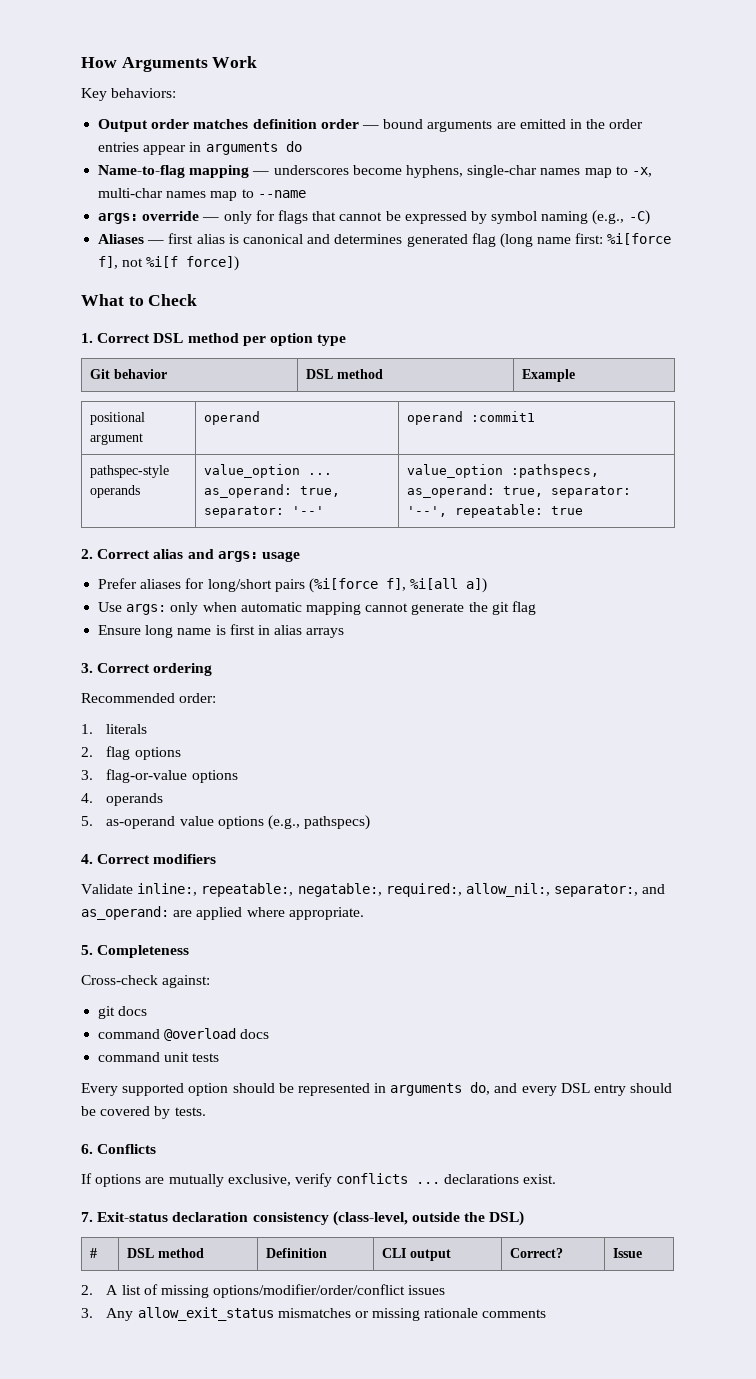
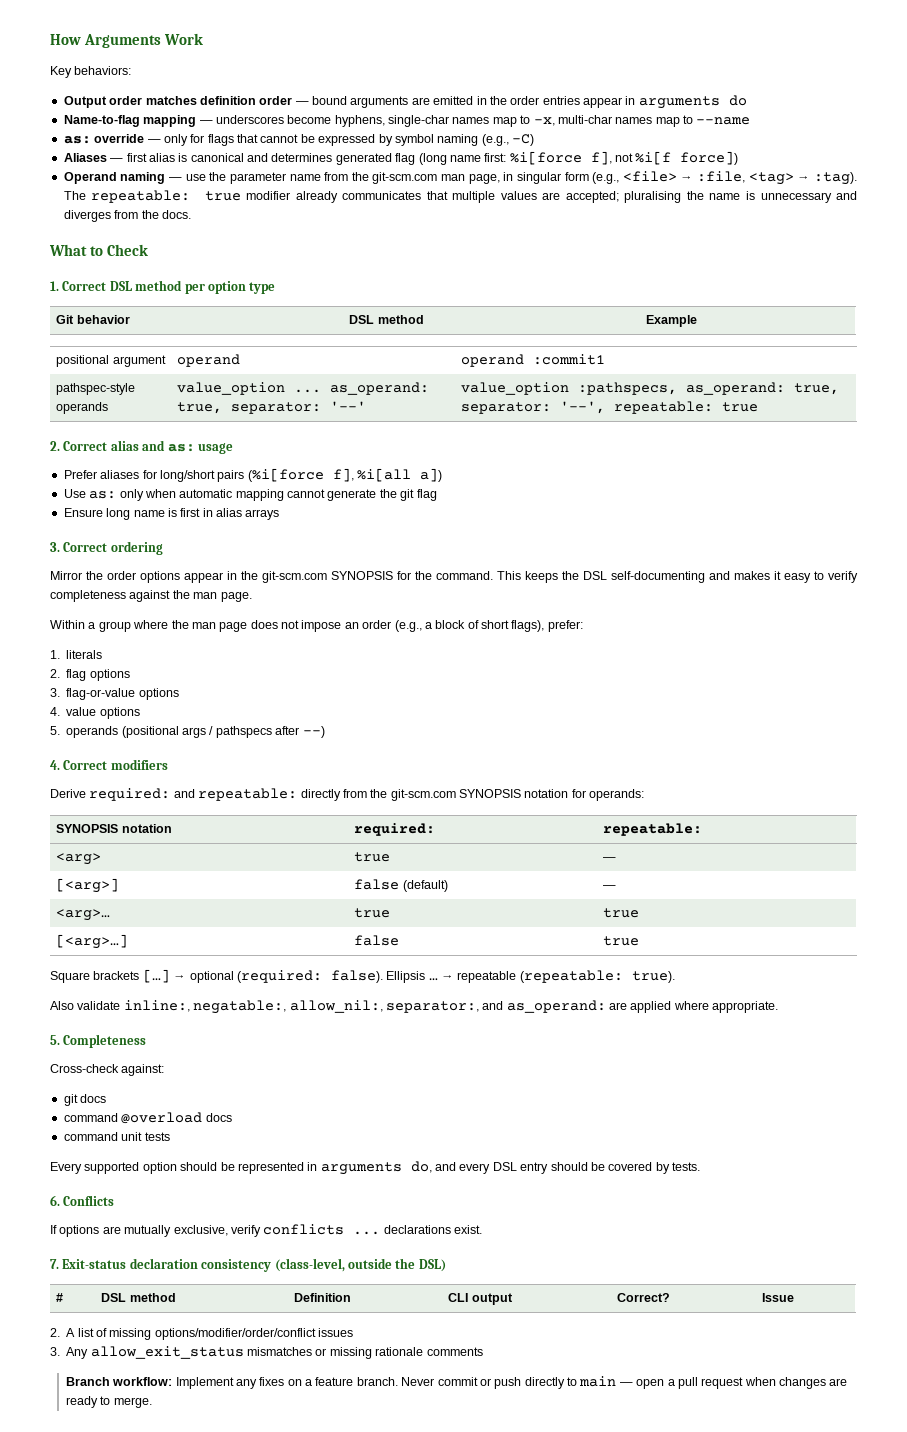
[98,213,139,224] args: -> [63,136,91,144] as:
(240, 263) none -> [63,171,858,185] [63,190,857,203] [63,210,191,222] // Operand naming — use the parameter name from the git-scm.com man page, in singular form (e.g., <file> → :file, <tag> → :tag). The repeatable: true modifier already communicates that multiple values are accepted; pluralising the name is unnecessary and diverges from the docs.
[217,551,258,562] args: -> [167,444,195,452] as:
[126,604,167,615] args: -> [89,491,117,499] as:
[81,693,217,703] Recommended order: -> [50,571,858,583] [50,590,252,602] [50,620,583,632] Mirror the order options appear in the git-scm.com SYNOPSIS for the command. This keeps the DSL self-documenting and makes it easy to verify completeness against the man page. // Within a group where the man page does not impose an order (e.g., a block of short flags), prefer:
[106,793,164,806] [81,815,371,830] [81,854,217,864] [81,883,462,897] operands // 5. as-operand value options (e.g., pathspecs) // 4. Correct modifiers // Validate inline:, repeatable:, negatable:, required:, -> [66,707,140,719] [50,726,325,738] [50,759,168,770] [50,788,645,801] [56,824,172,833] [354,823,436,836] [603,823,703,836] [56,853,102,865] [354,852,391,862] [603,857,617,861] [56,878,120,893] [354,879,448,892] [603,885,617,889] [56,909,111,921] [354,908,391,918] [603,908,640,918] [56,934,129,949] [354,935,400,946] [603,936,640,946] [50,969,675,983] [50,1000,287,1014] value options // 5. operands (positional args / pathspecs after --) // 4. Correct modifiers // Derive required: and repeatable: directly from the git-scm.com SYNOPSIS notation for operands: // SYNOPSIS notation | required: | repeatable: // <arg> | true | — // [<arg>] | false (default) | — // <arg>… | true | true // [<arg>…] | false | true // Square brackets […] → optional (required: false). Ellipsis … → repeatable (repeatable: true). // Also validate inline:, negatable:,
(547, 1313) none -> [65,1376,848,1389] [65,1396,152,1408] // Branch workflow: Implement any fixes on a feature branch. Never commit or push directly to main — open a pull request when changes are ready to merge.

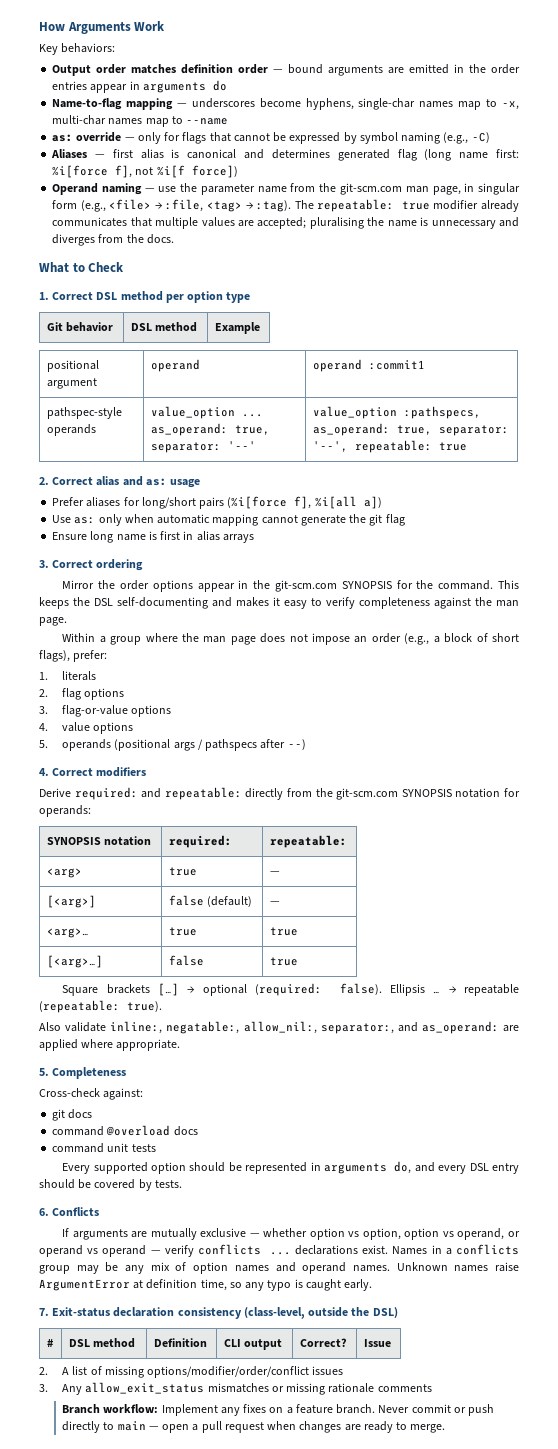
[59,1225,100,1237] options -> [72,1229,128,1240] arguments
[173,1225,228,1236] exclusive, -> [200,1228,520,1240] [39,1245,161,1257] exclusive — whether option vs option, option vs operand, or operand vs operand —
(482, 1229) none -> [392,1244,519,1255] [39,1262,519,1274] [39,1279,373,1291] Names in a conflicts group may be any mix of option names and operand names. Unknown names raise ArgumentError at definition time, so any typo is caught early.

